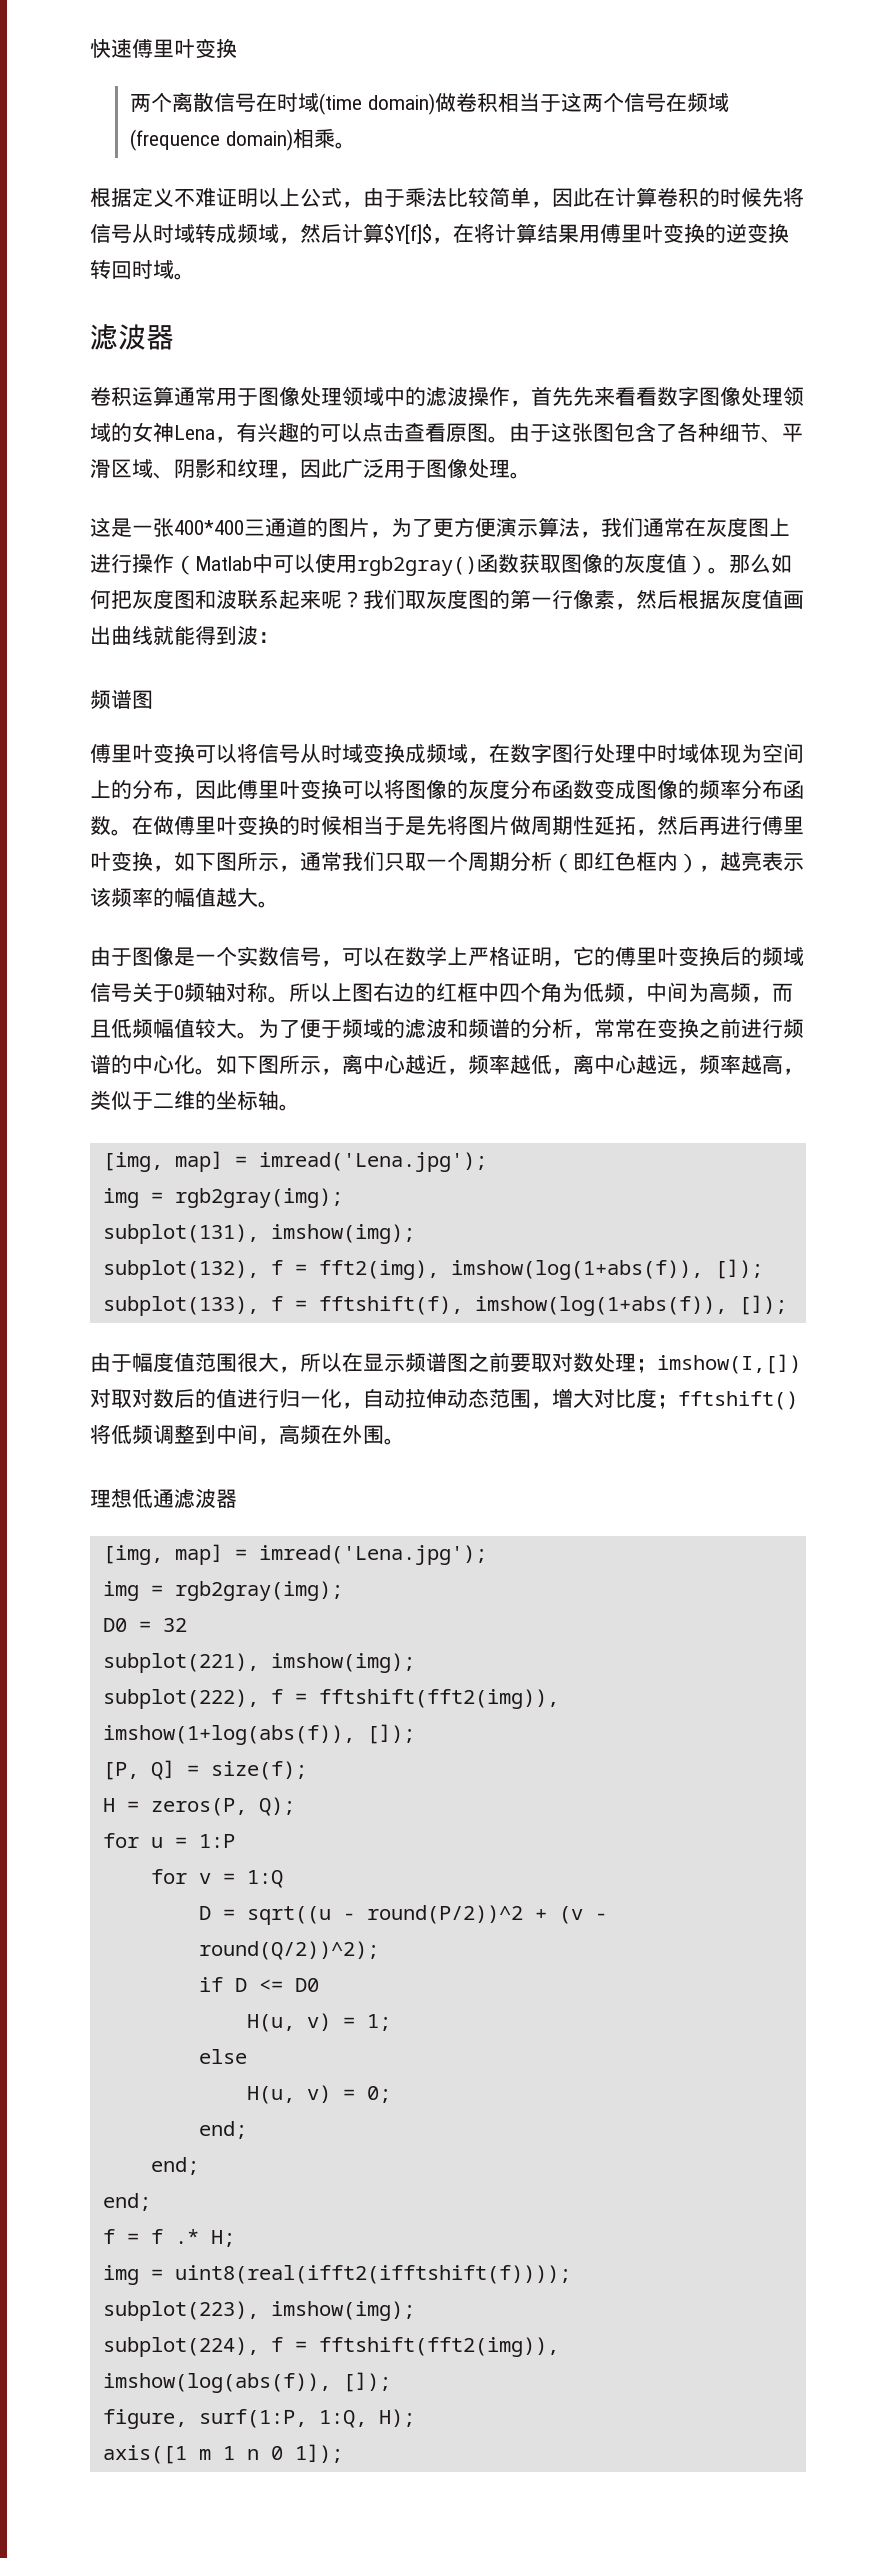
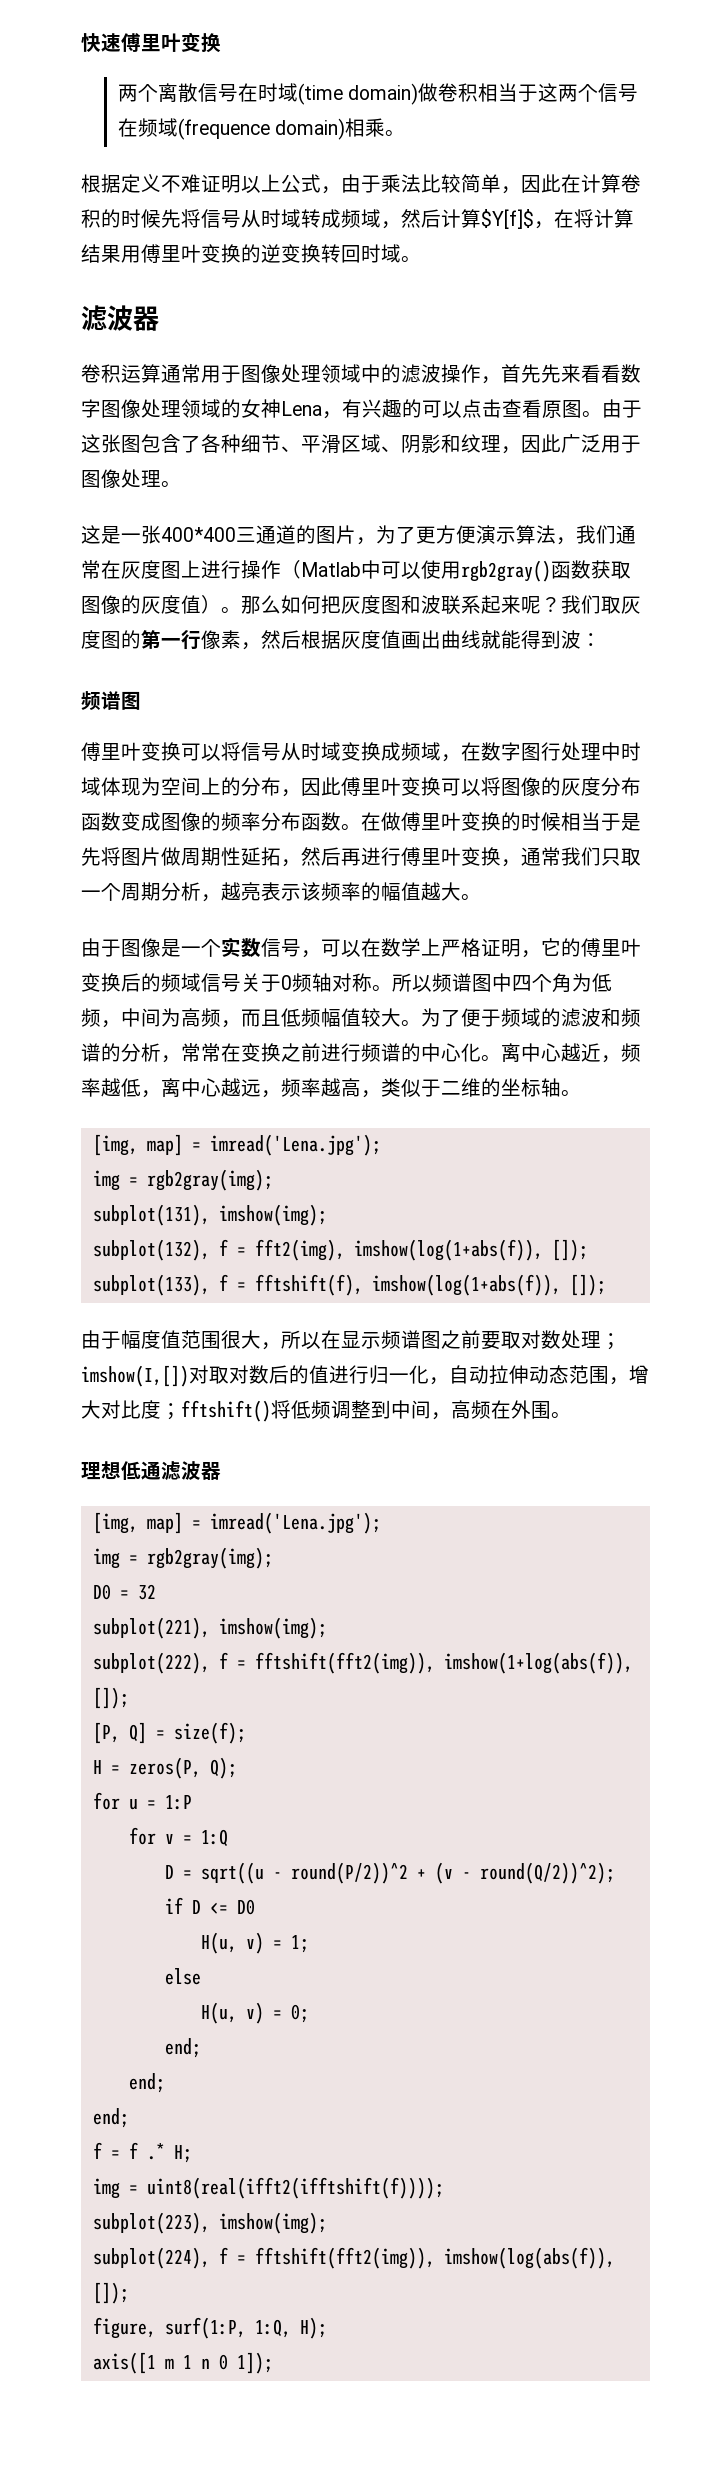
[174,852,300,872] 如下图所示， -> (521, 863) none
[552,851,699,873] （即红色框内） -> (201, 891) none
[331,983,478,1002] 上图右边的红框 -> [432,973,492,992] 频谱图
[216,1055,342,1075] 如下图所示， -> (501, 1058) none

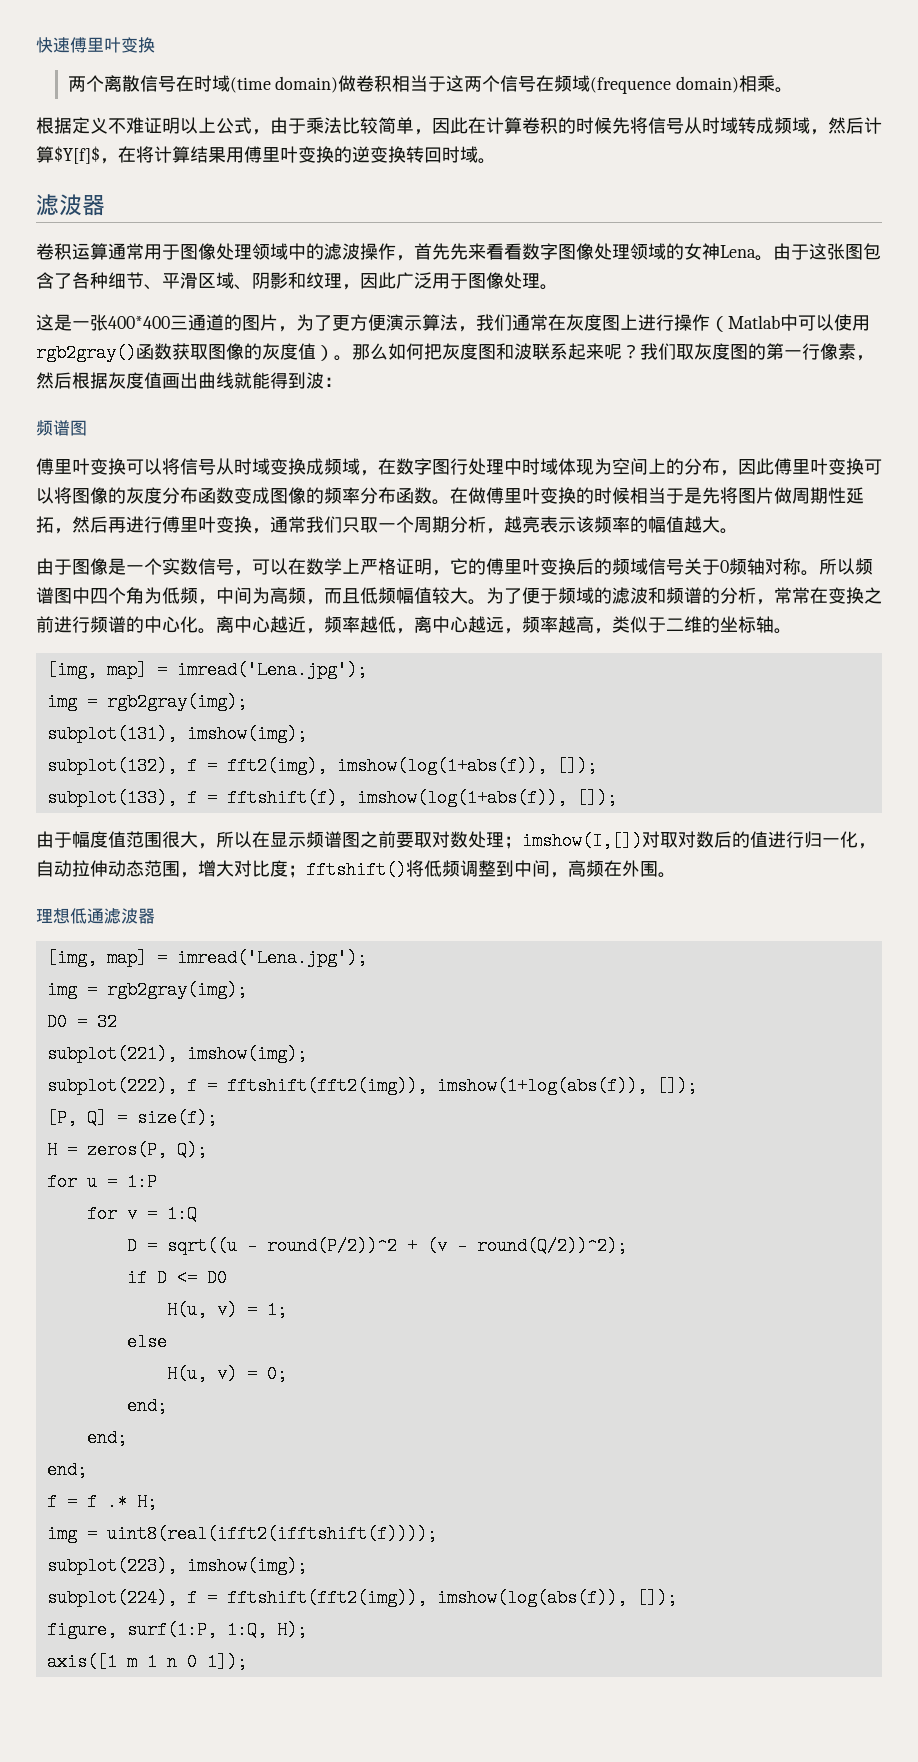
[322,399,582,419] ，有兴趣的可以点击查看原图 -> (756, 251) none

